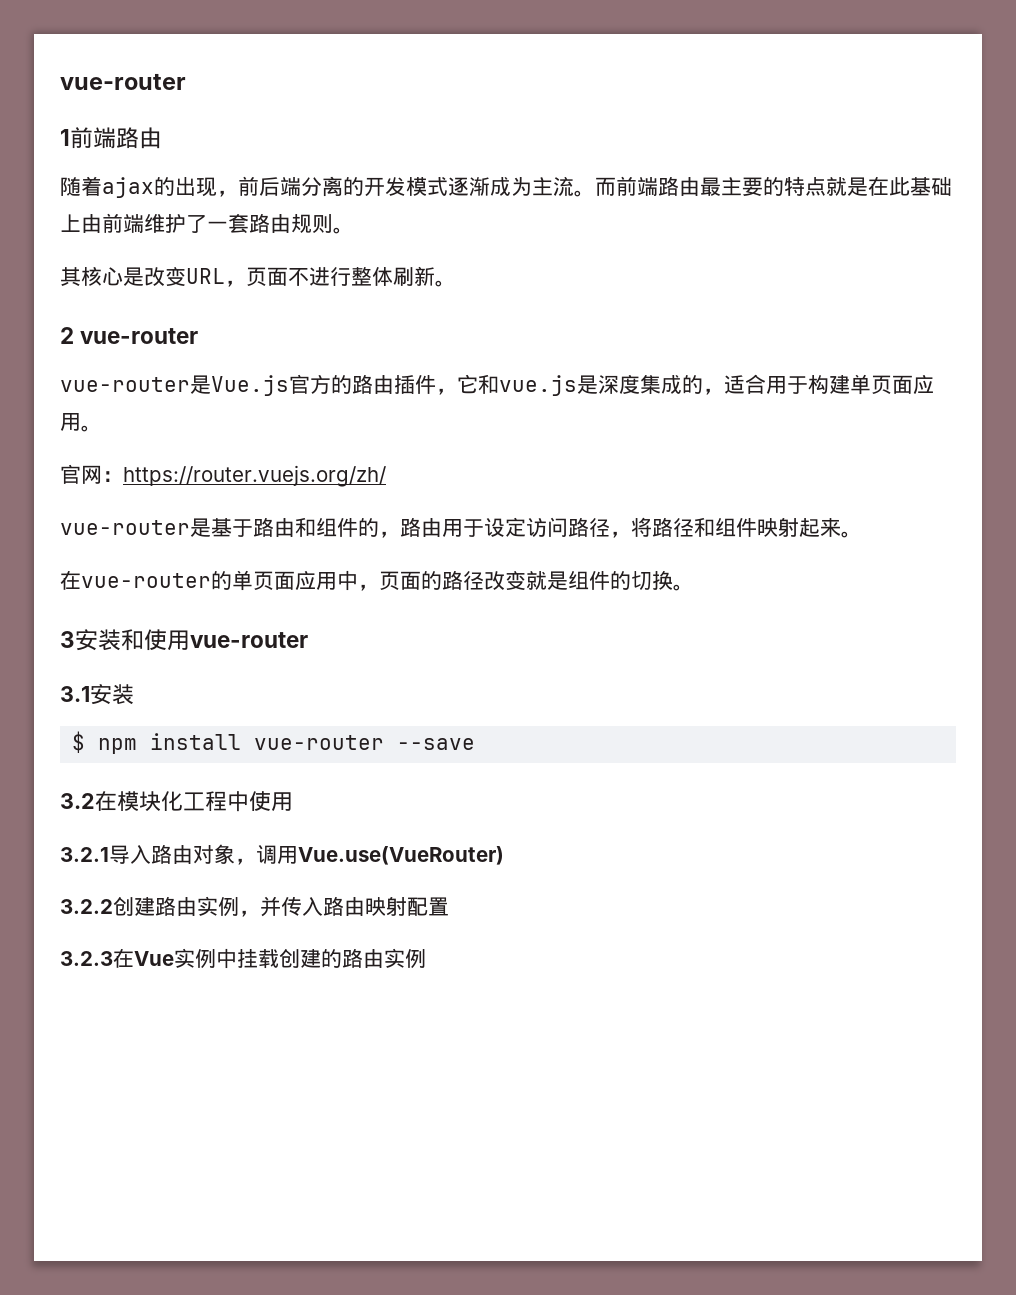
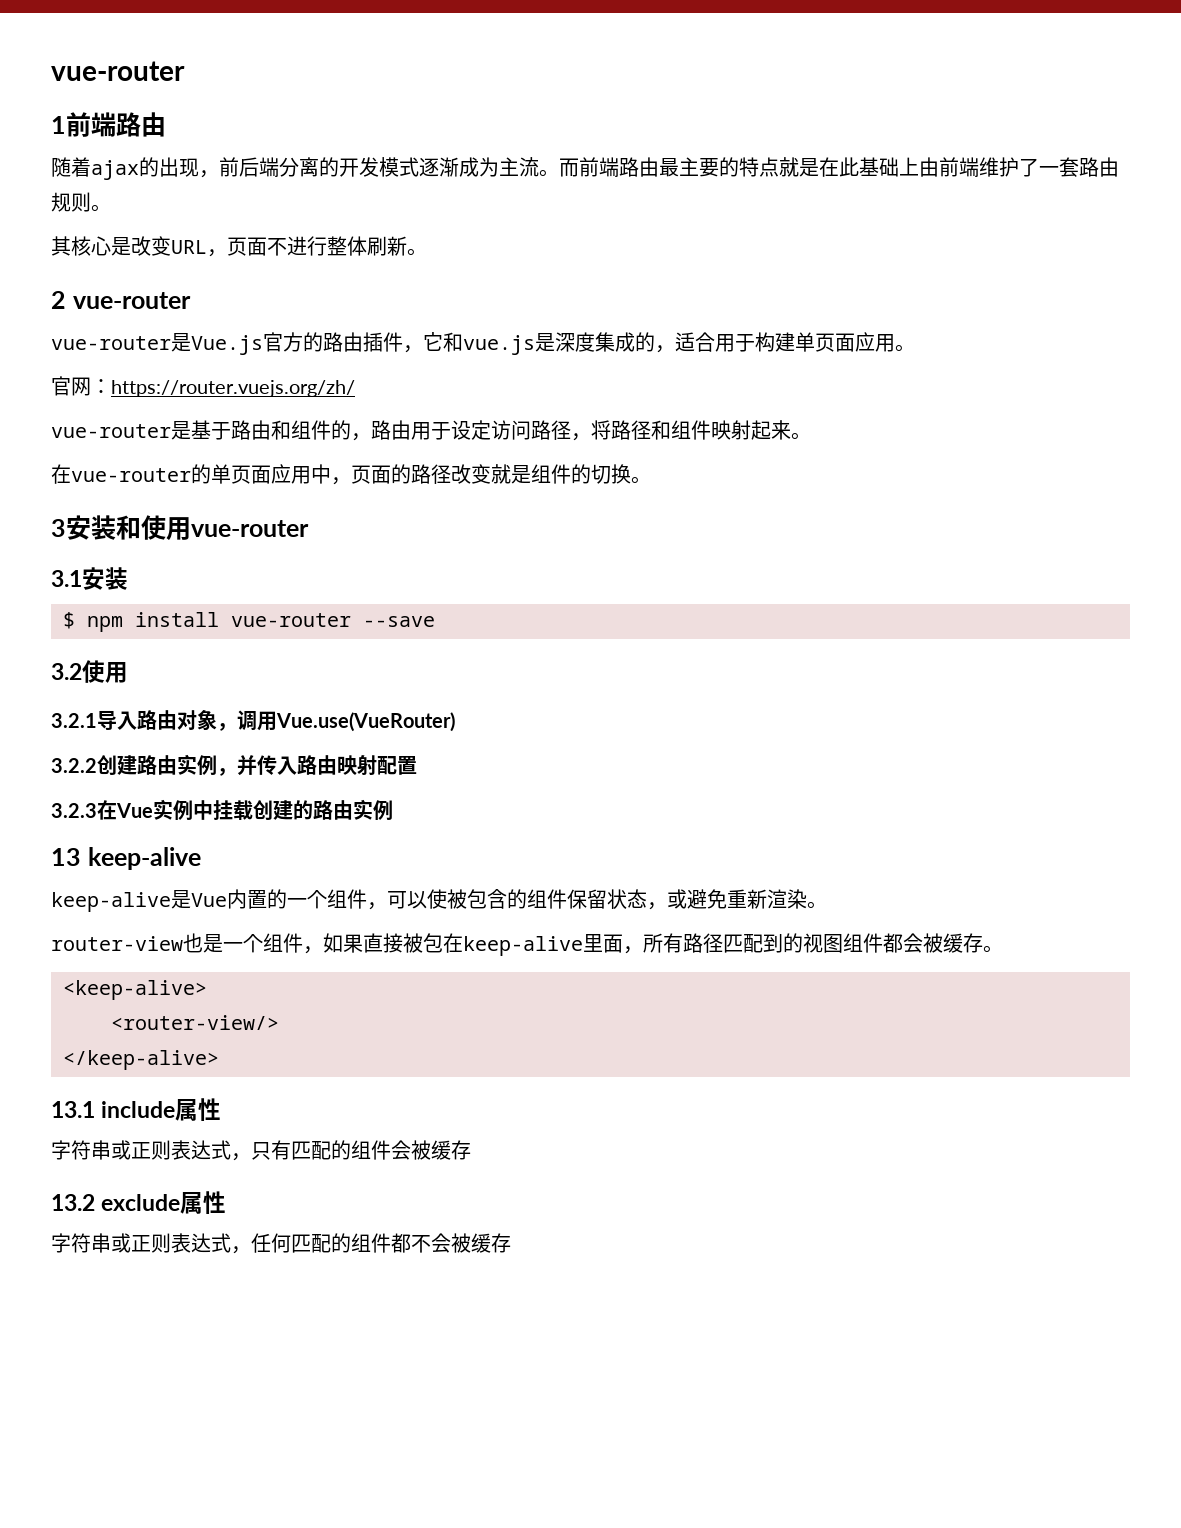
[95,791,249,812] 在模块化工程中 -> (82, 671) none
(426, 959) none -> [51,847,201,870] [51,889,827,912] [51,933,1003,956] [63,980,207,1000] [111,1015,279,1030] [63,1050,219,1070] [51,1098,222,1121] [51,1140,471,1161] [51,1191,227,1214] [51,1233,511,1254] // 13 keep-alive // keep-alive是Vue内置的一个组件，可以使被包含的组件保留状态，或避免重新渲染。 // router-view也是一个组件，如果直接被包在keep-alive里面，所有路径匹配到的视图组件都会被缓存。 // <keep-alive> // <router-view/> // </keep-alive> // 13.1 include属性 // 字符串或正则表达式，只有匹配的组件会被缓存 // 13.2 exclude属性 // 字符串或正则表达式，任何匹配的组件都不会被缓存

